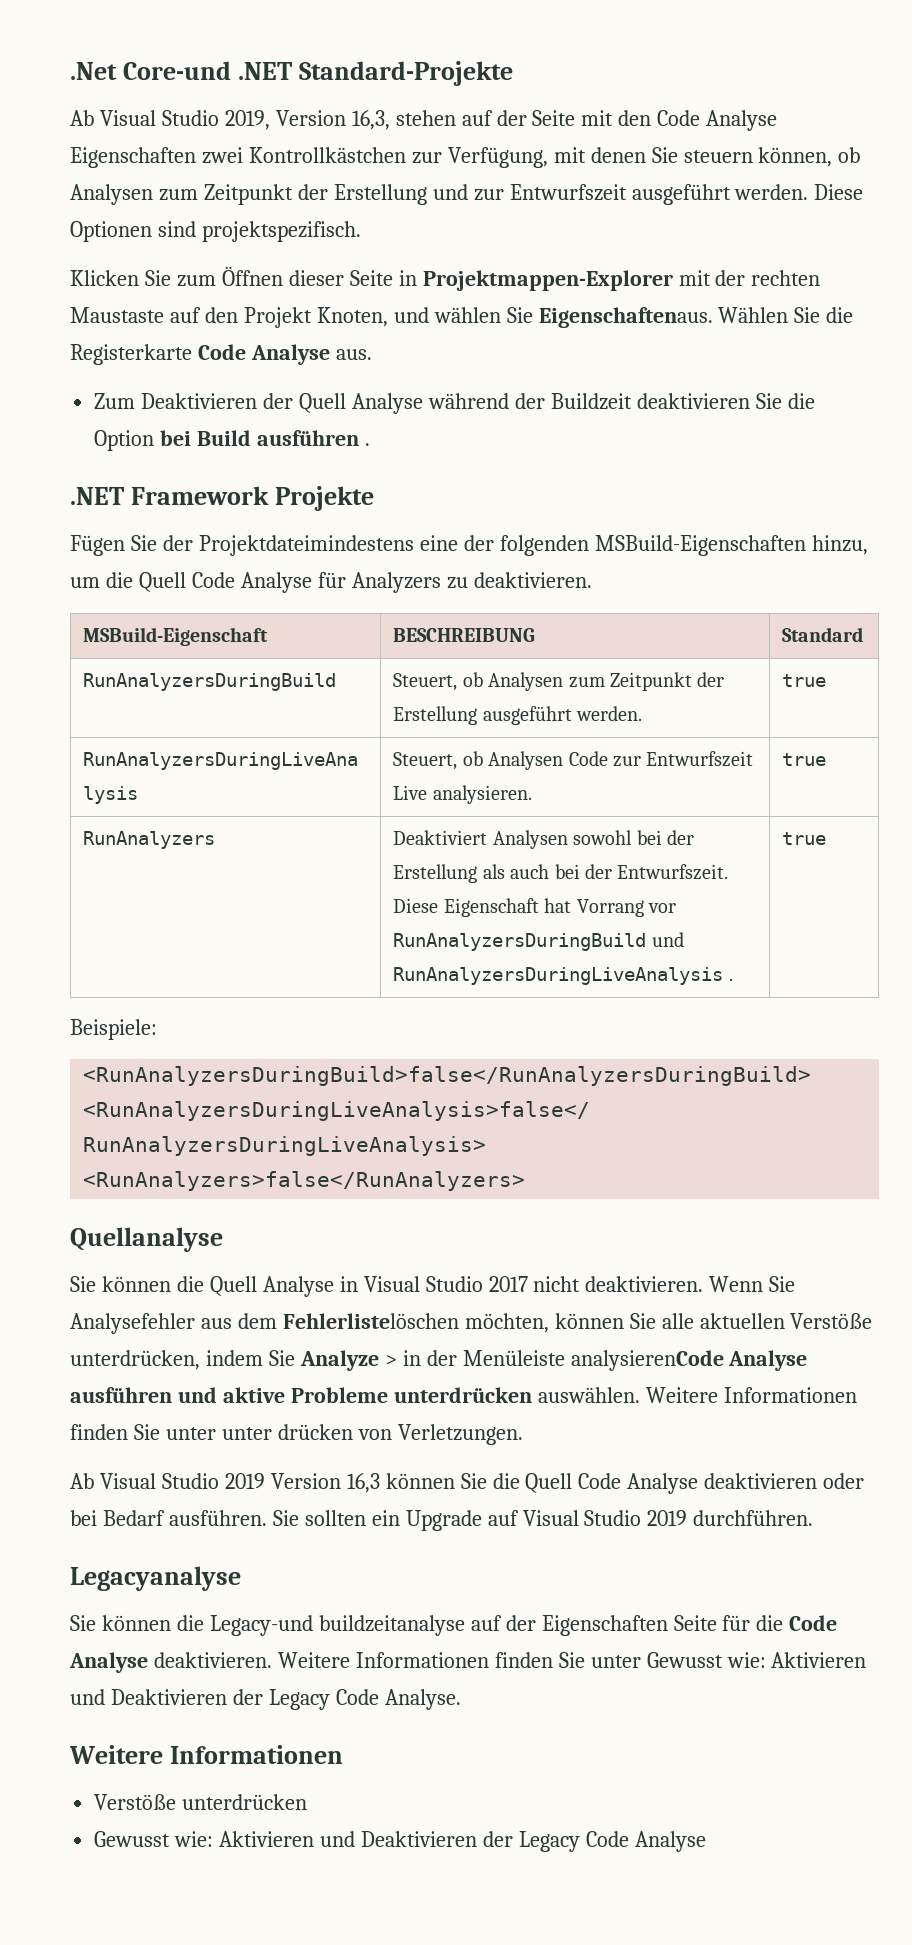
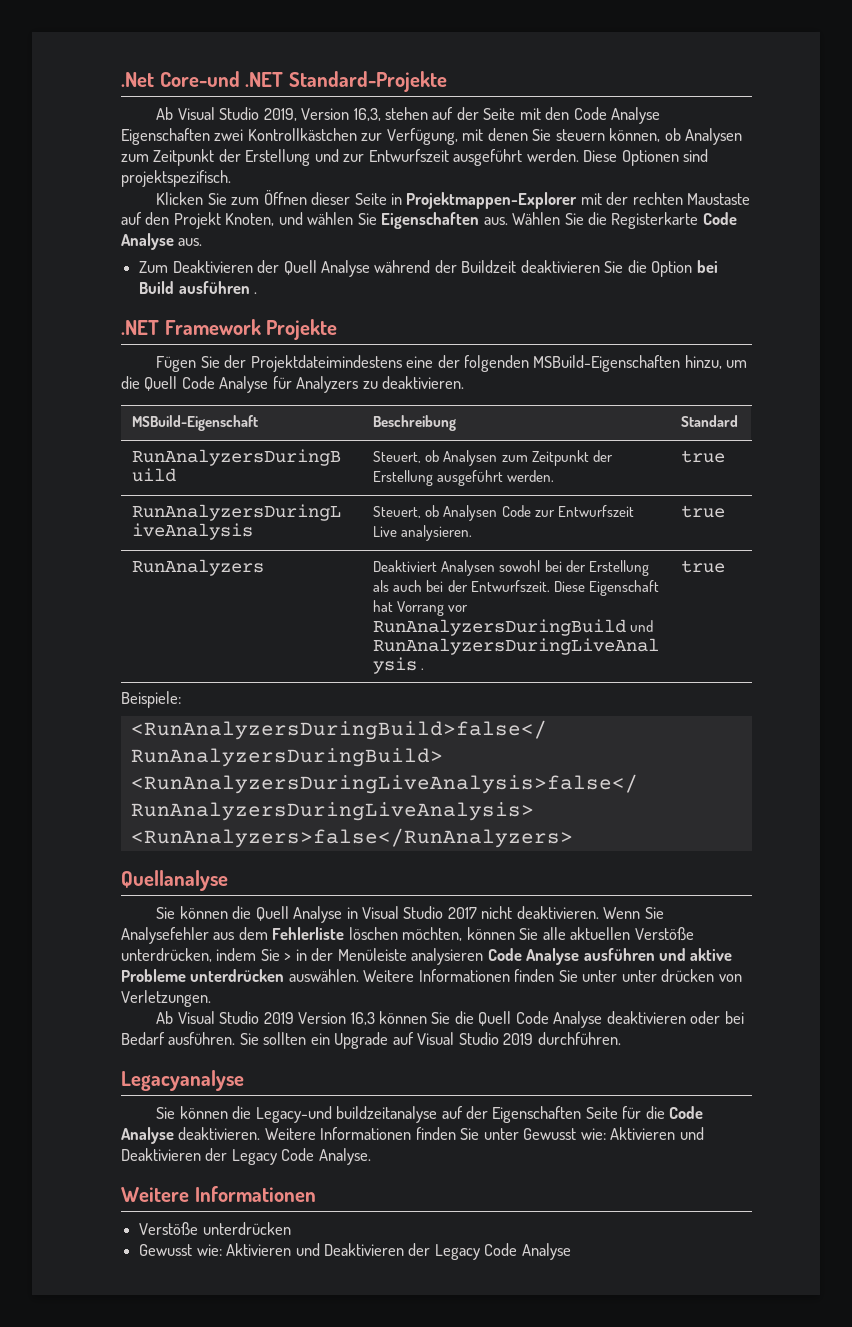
[538,307,713,328] Eigenschaftenaus. -> [381,212,508,229] Eigenschaften aus.
[393,628,536,642] BESCHREIBUNG -> [373,415,457,431] Beschreibung
[282,1313,459,1329] Fehlerlistelöschen -> [272,927,398,940] Fehlerliste löschen
[299,1350,379,1371] Analyze -> (280, 955) none
[570,1350,724,1371] analysierenCode -> [411,948,522,965] analysieren Code

